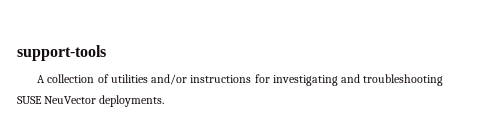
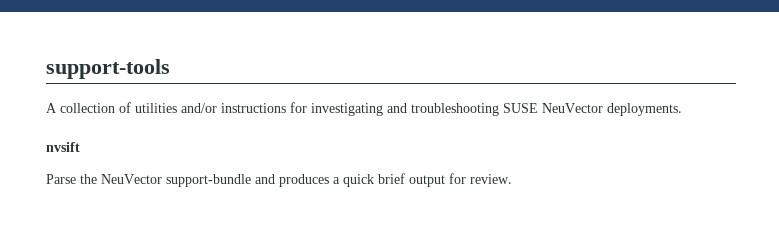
(165, 101) none -> [46,142,80,152] [46,173,512,187] // nvsift // Parse the NeuVector support-bundle and produces a quick brief output for review.

